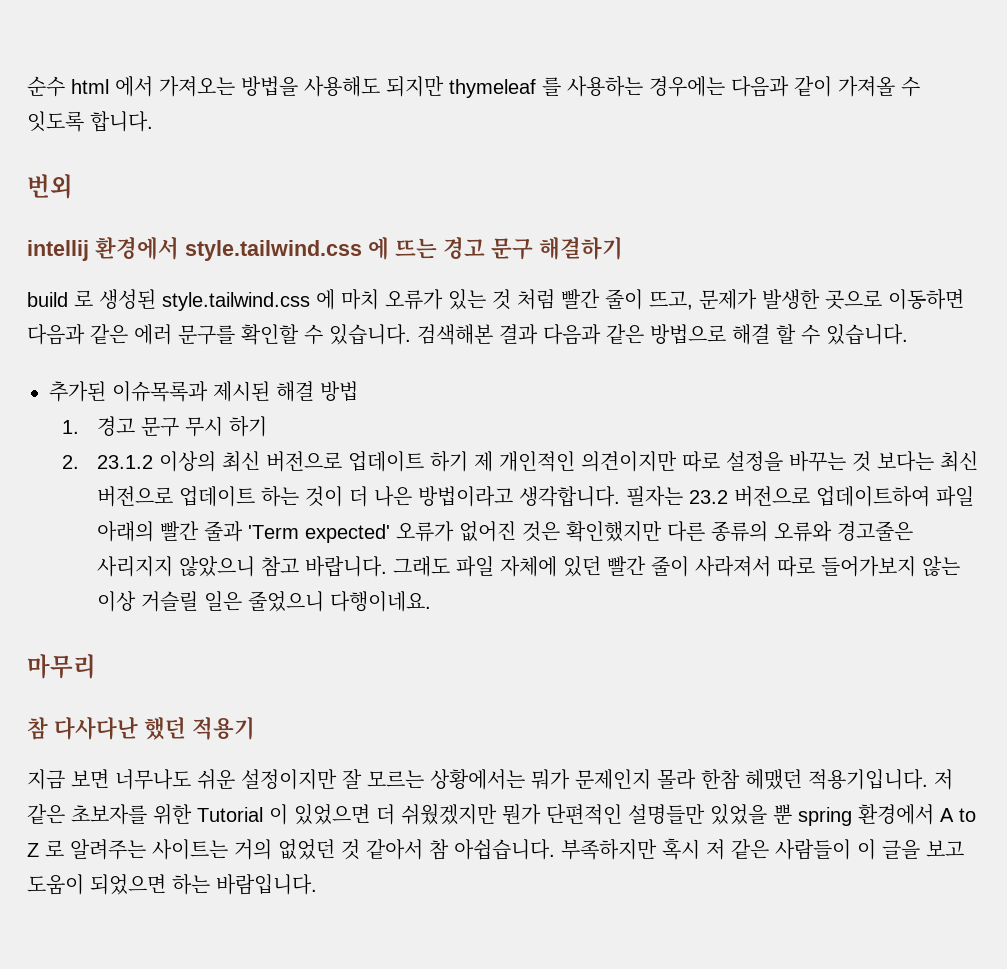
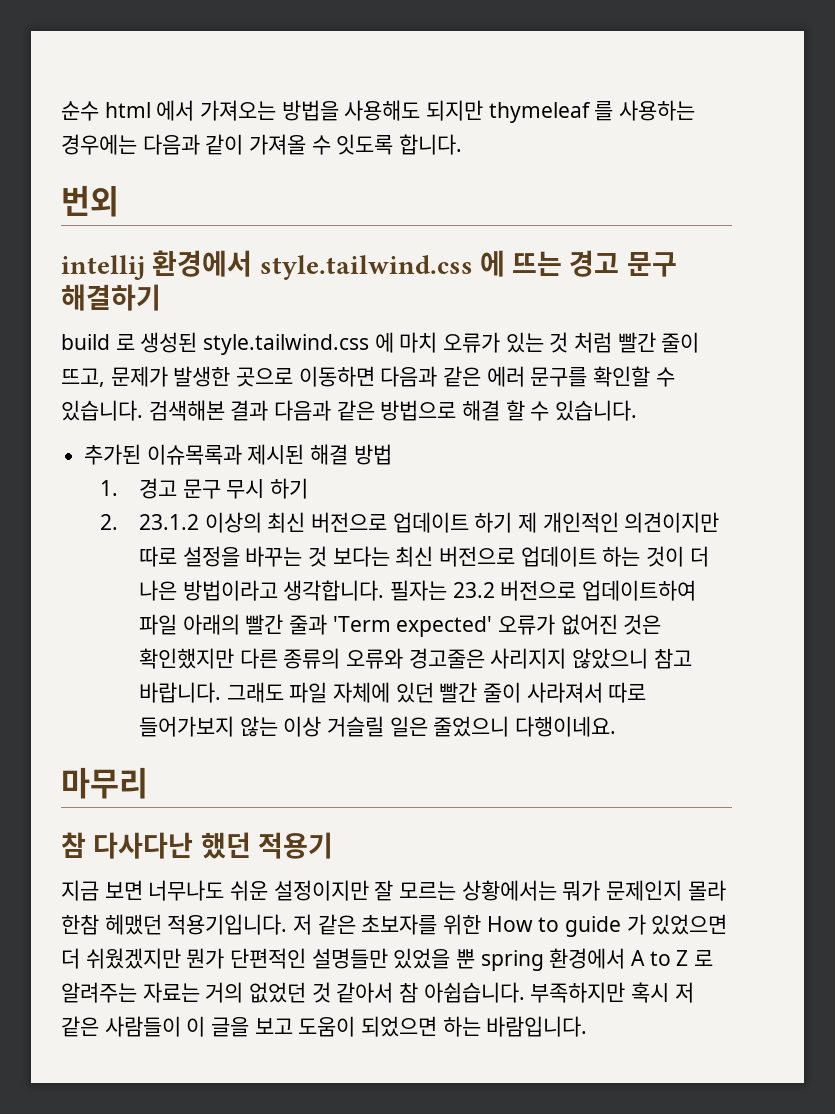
[197,804,288,825] Tutorial 이 -> [486,914,646,937] How to guide 가
[152,839,228,860] 사이트는 -> [142,982,200,1003] 자료는

